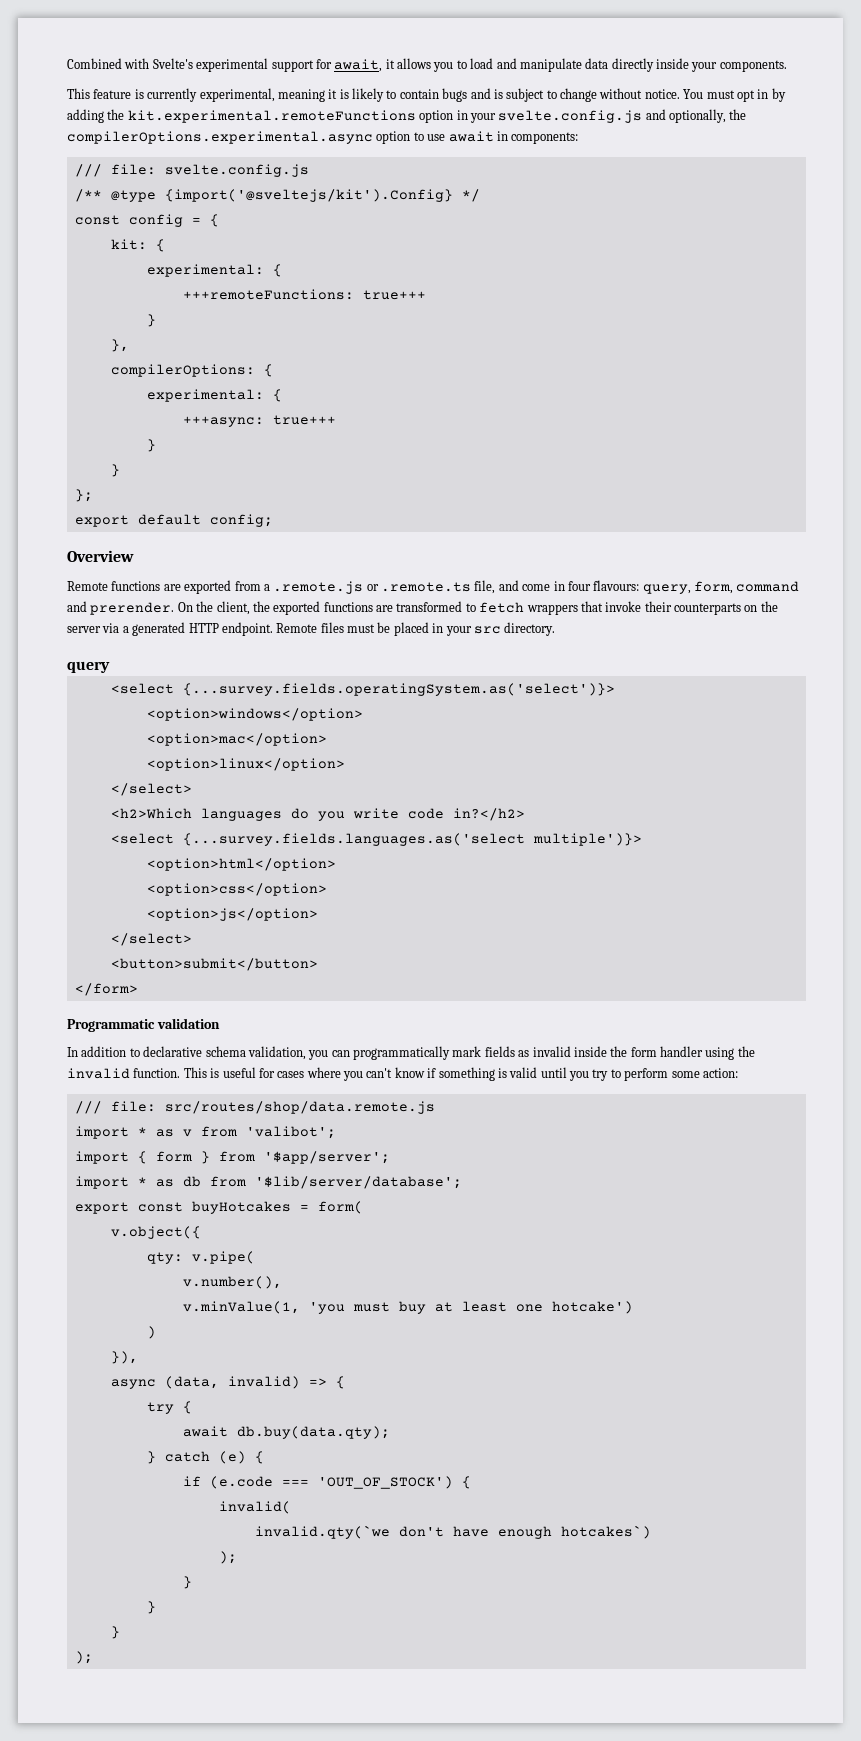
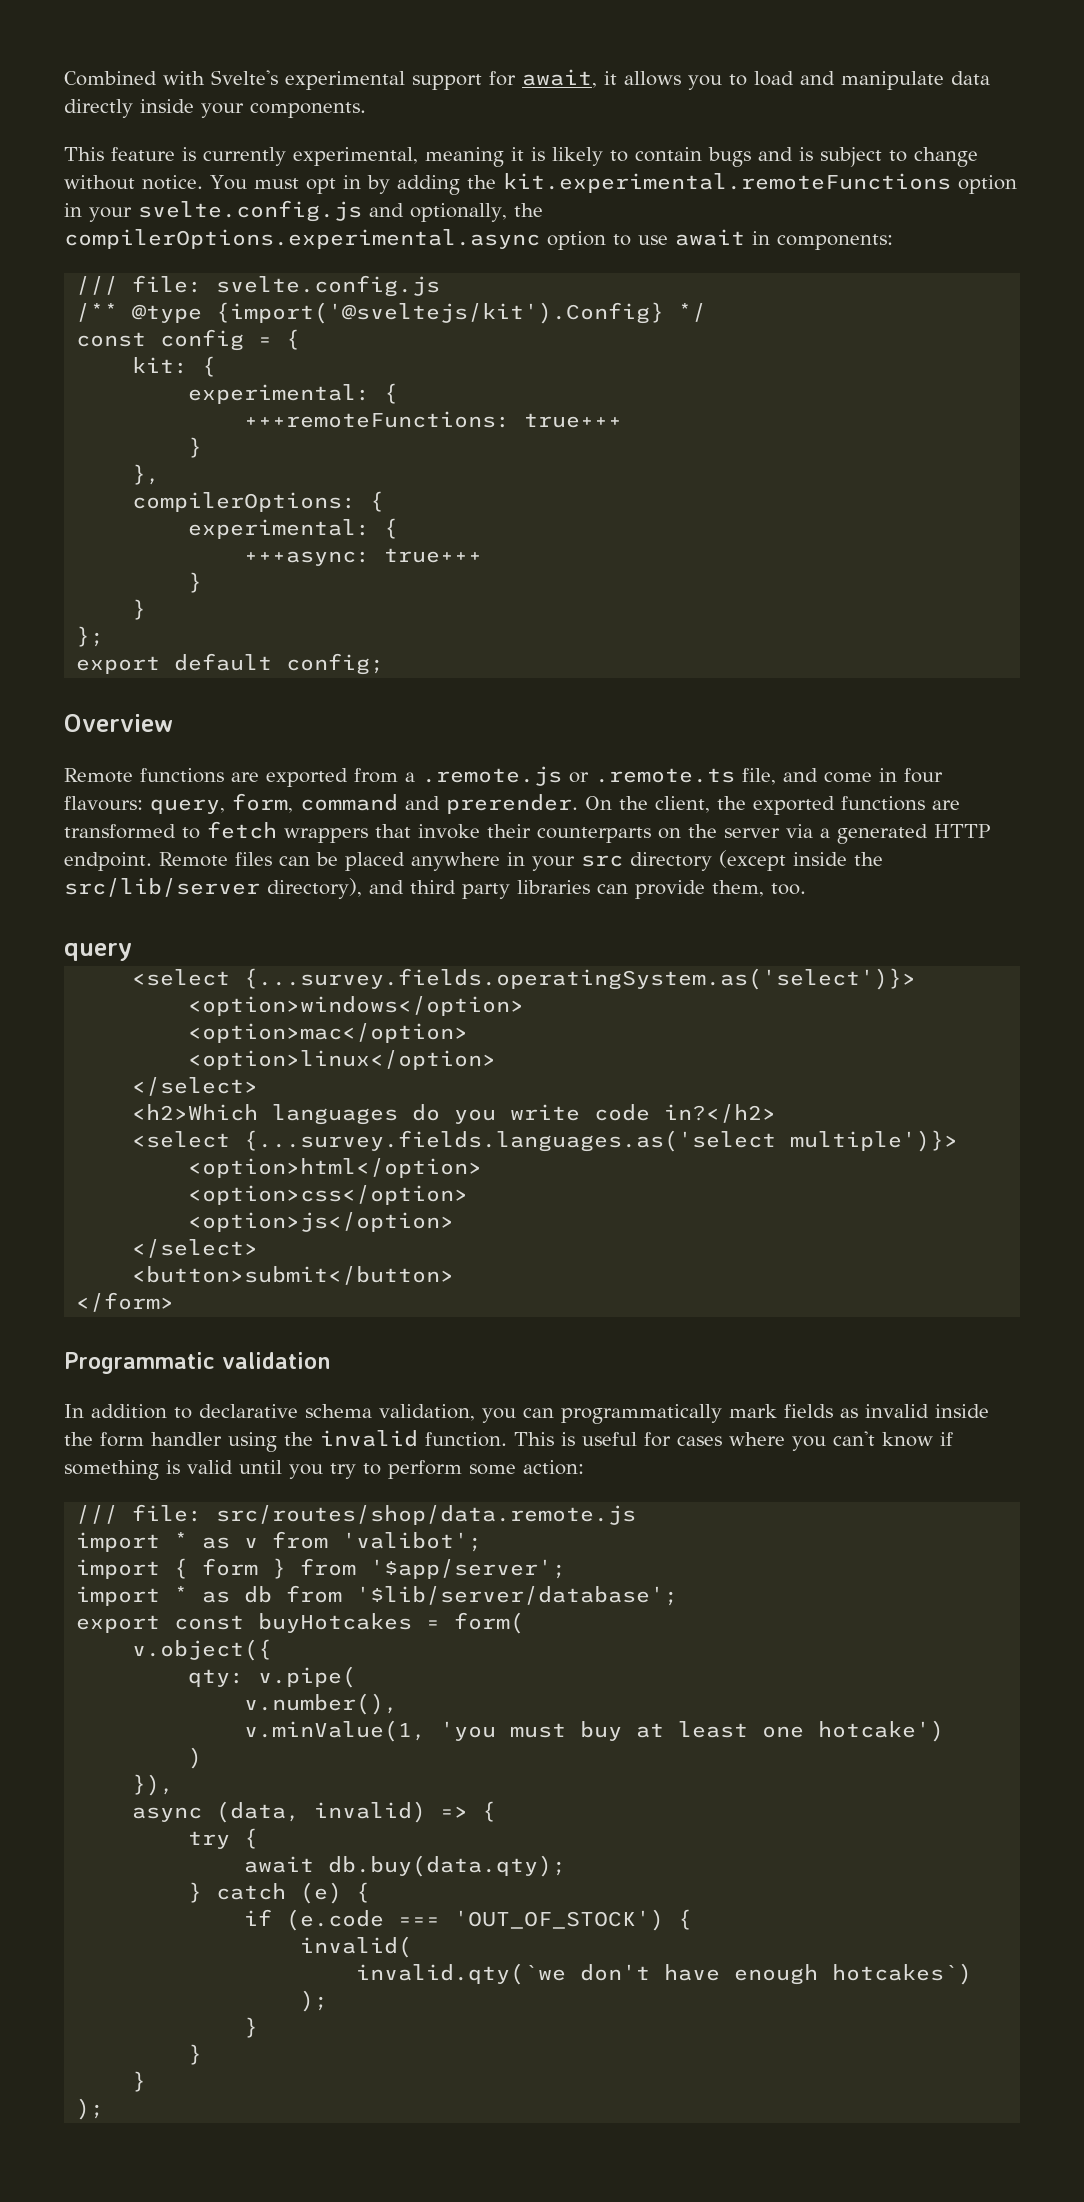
[347,624,375,633] must -> [279,856,310,866] can
(429, 629) none -> [411,852,500,871] anywhere
[504,622,556,636] directory. -> [630,850,883,871] [64,878,806,899] directory (except inside the src/lib/server directory), and third party libraries can provide them, too.

